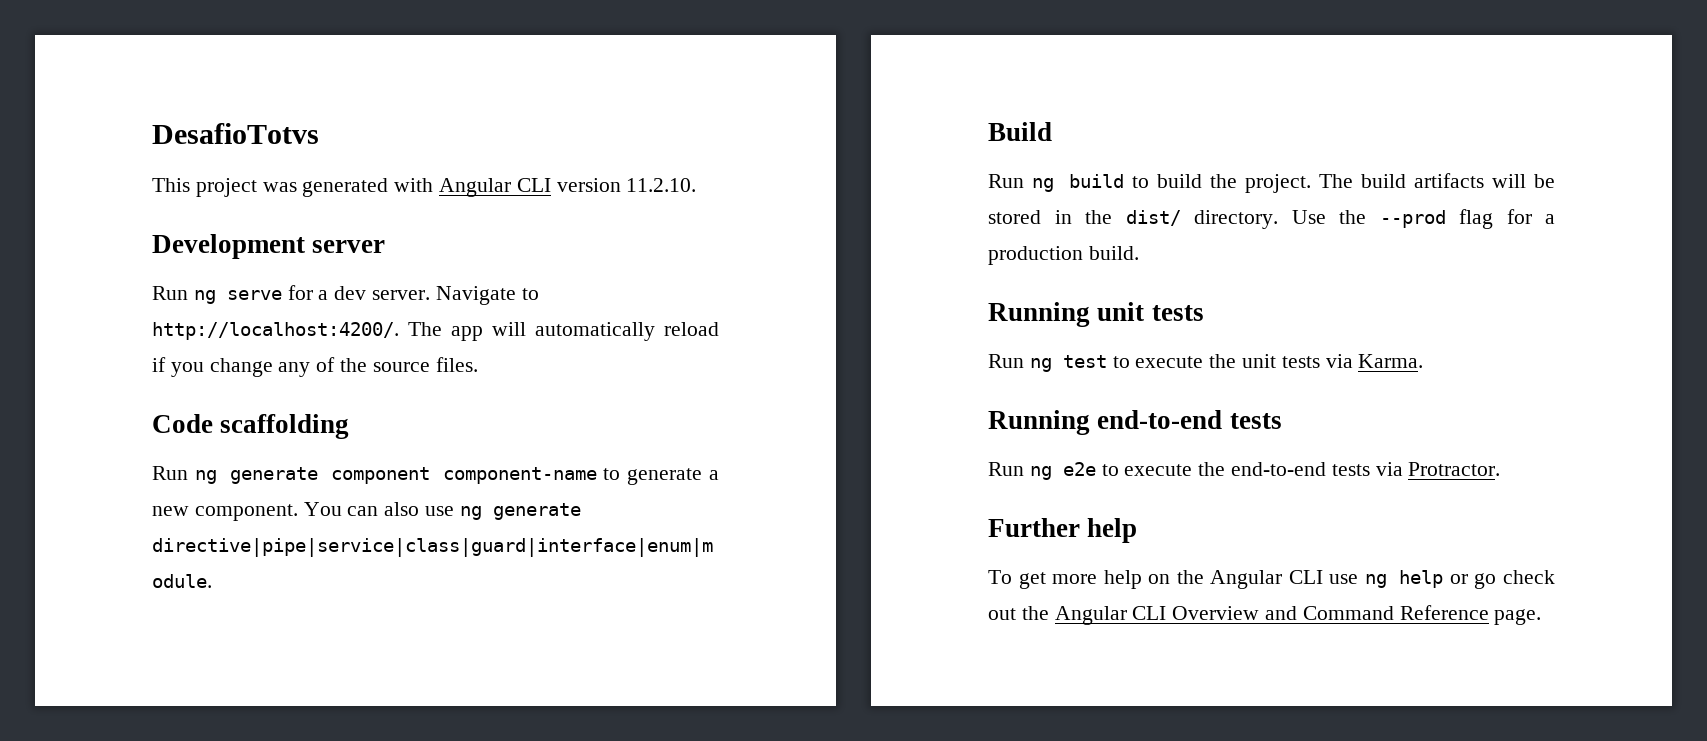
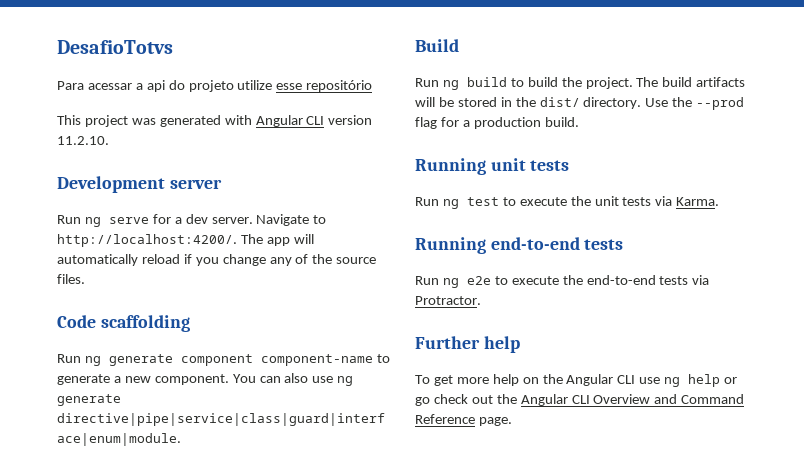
(319, 133) none -> [57,80,373,92] // Para acessar a api do projeto utilize esse repositório

